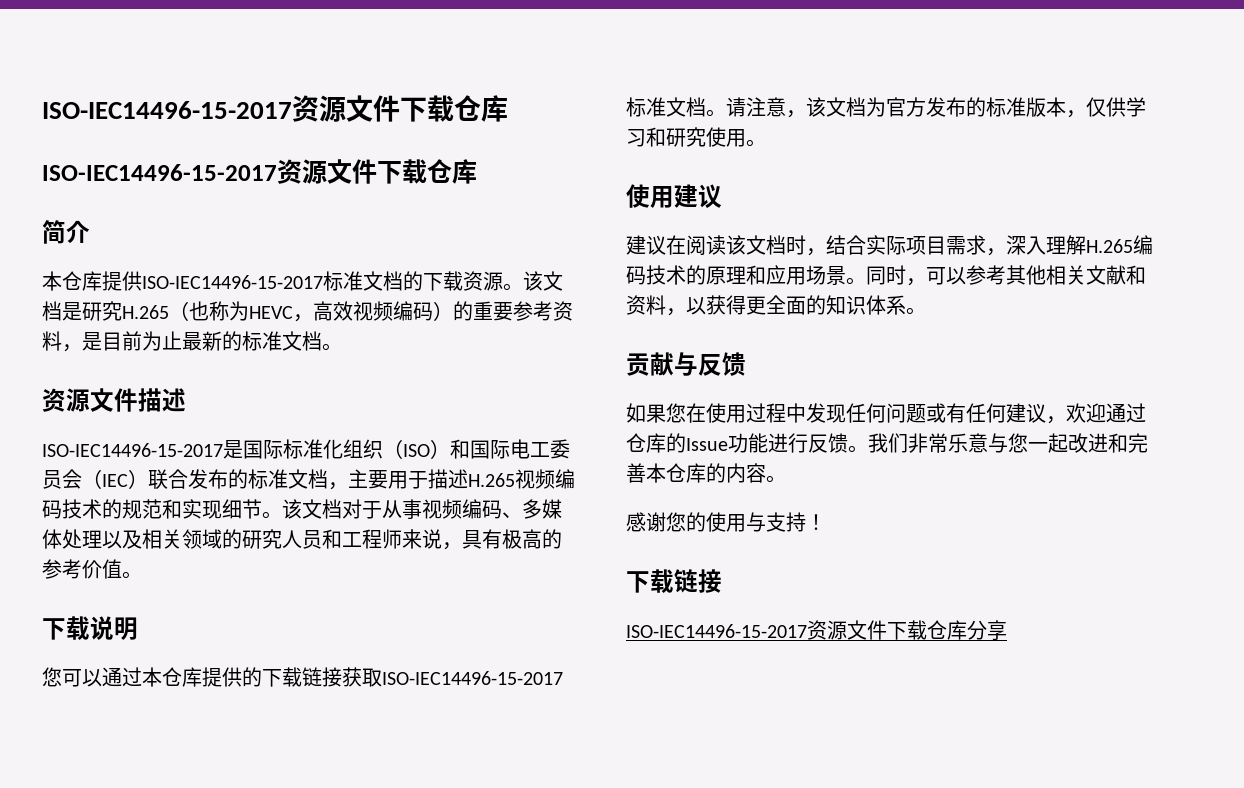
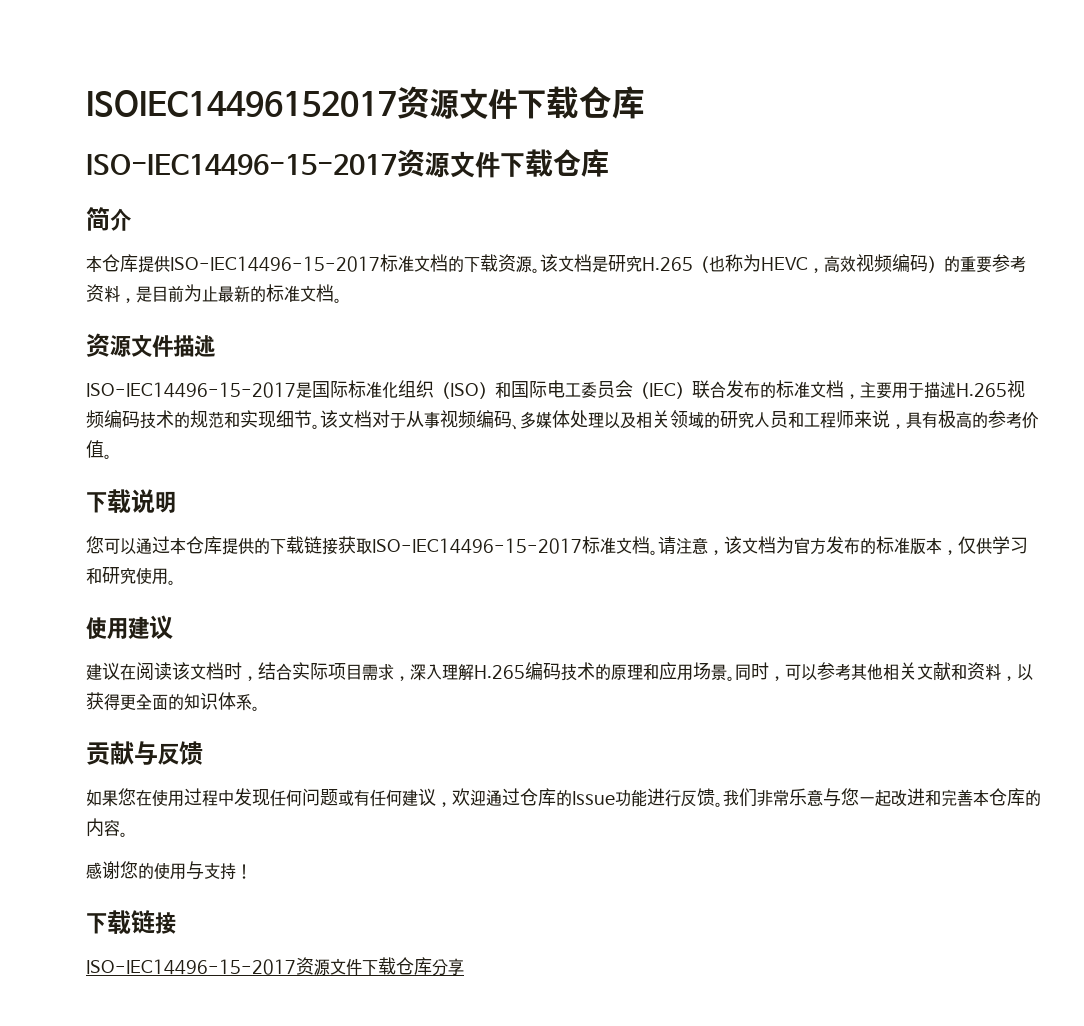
[42,101,292,119] ISO-IEC14496-15-2017 -> [86,90,397,117] ISOIEC14496152017

